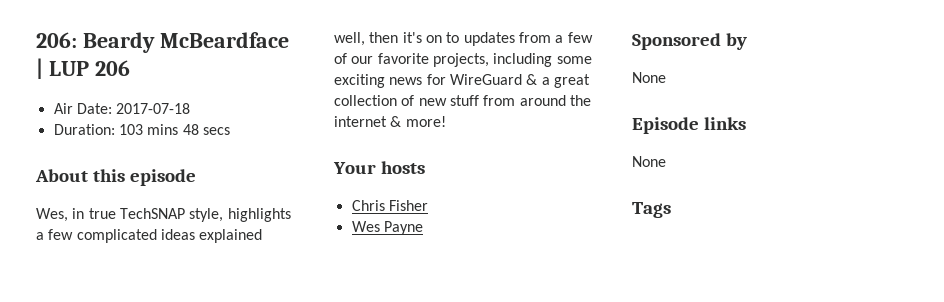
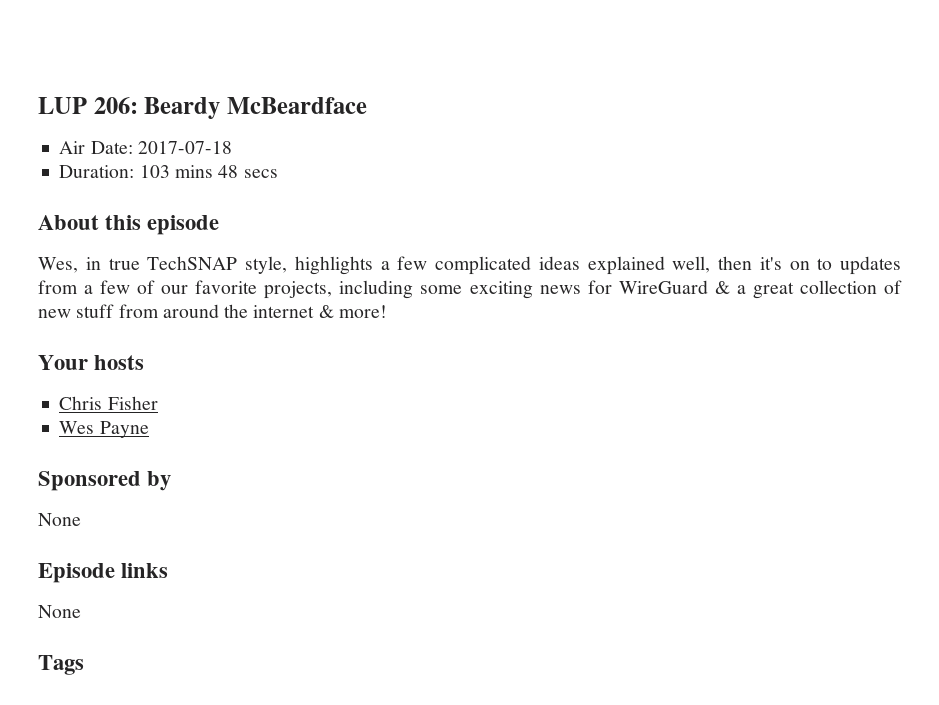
(36, 40) none -> [38,97,87,114] LUP
[36,58,130,79] | LUP 206 -> (367, 105) none

